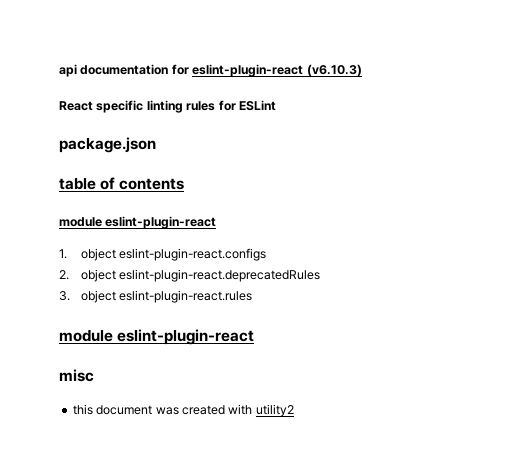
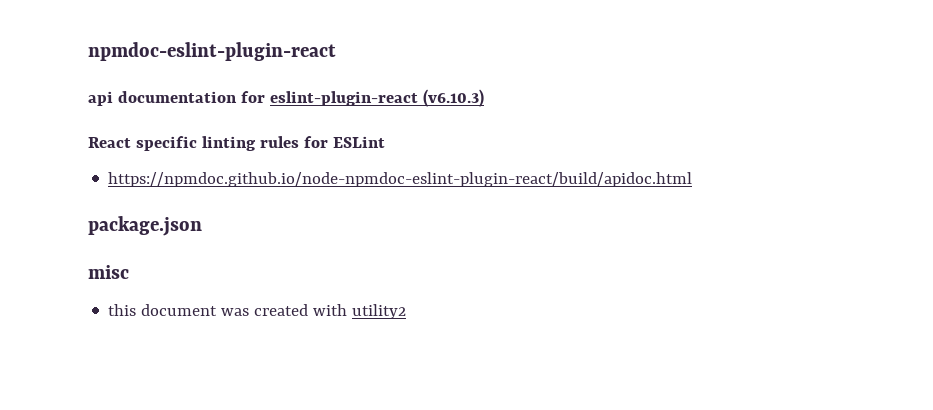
(59, 70) none -> [88,42,336,61] npmdoc-eslint-plugin-react //
(276, 105) none -> [108,172,693,187] // https://npmdoc.github.io/node-npmdoc-eslint-plugin-react/build/apidoc.html
[59,177,185,190] [59,216,217,229] [59,248,267,261] [59,269,321,282] [59,290,253,303] [59,329,255,345] // table of contents // module eslint-plugin-react // 1. object eslint-plugin-react.configs // 2. object eslint-plugin-react.deprecatedRules // 3. object eslint-plugin-react.rules // module eslint-plugin-react -> (202, 226) none

